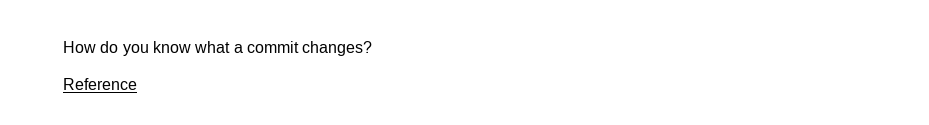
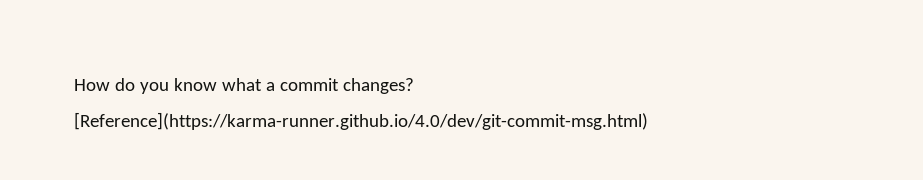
[63,78,137,90] Reference -> [74,112,648,130] [Reference](https://karma-runner.github.io/4.0/dev/git-commit-msg.html)

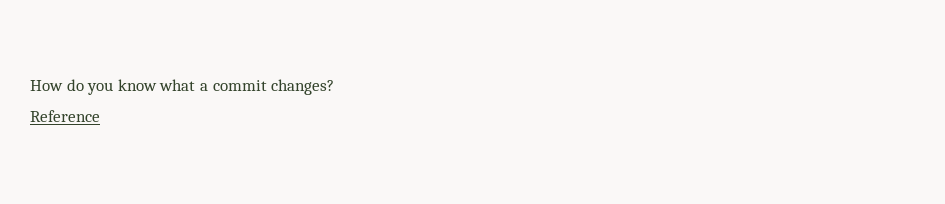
[74,112,648,130] [Reference](https://karma-runner.github.io/4.0/dev/git-commit-msg.html) -> [30,110,100,122] Reference

